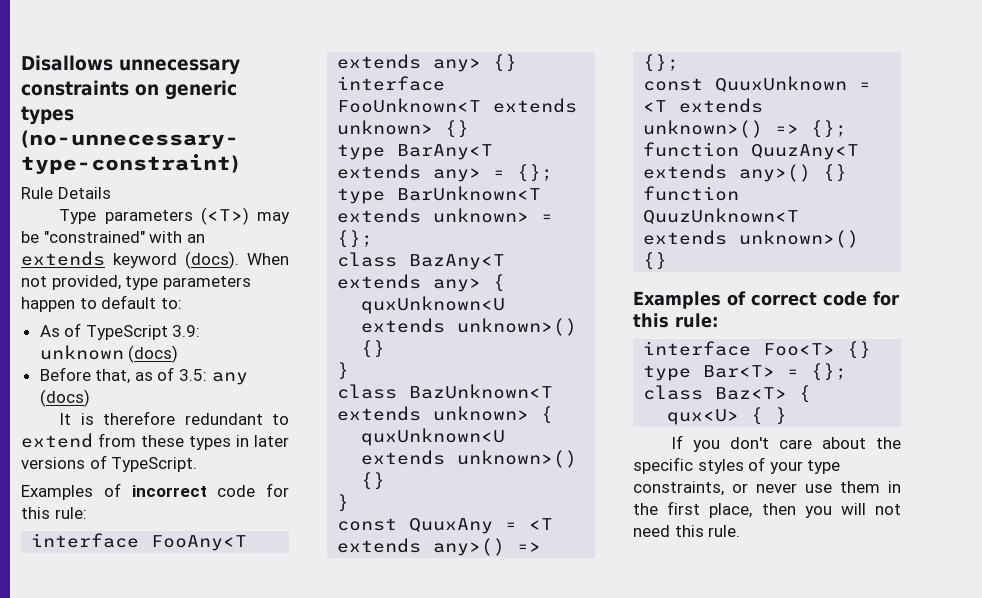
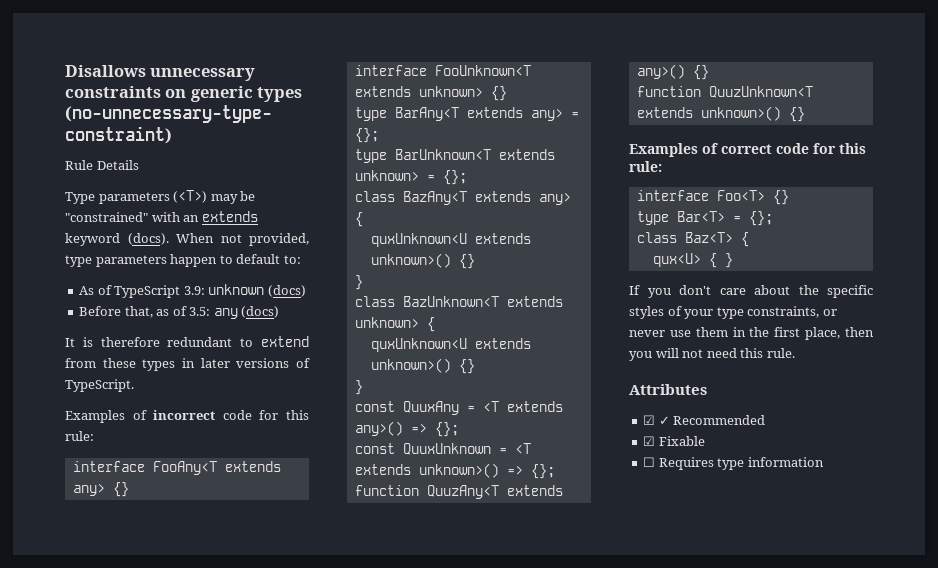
(741, 531) none -> [629,384,707,395] [643,415,766,425] [643,436,705,446] [643,457,824,470] // Attributes // ☑ ✓ Recommended // ☑ Fixable // ☐ Requires type information

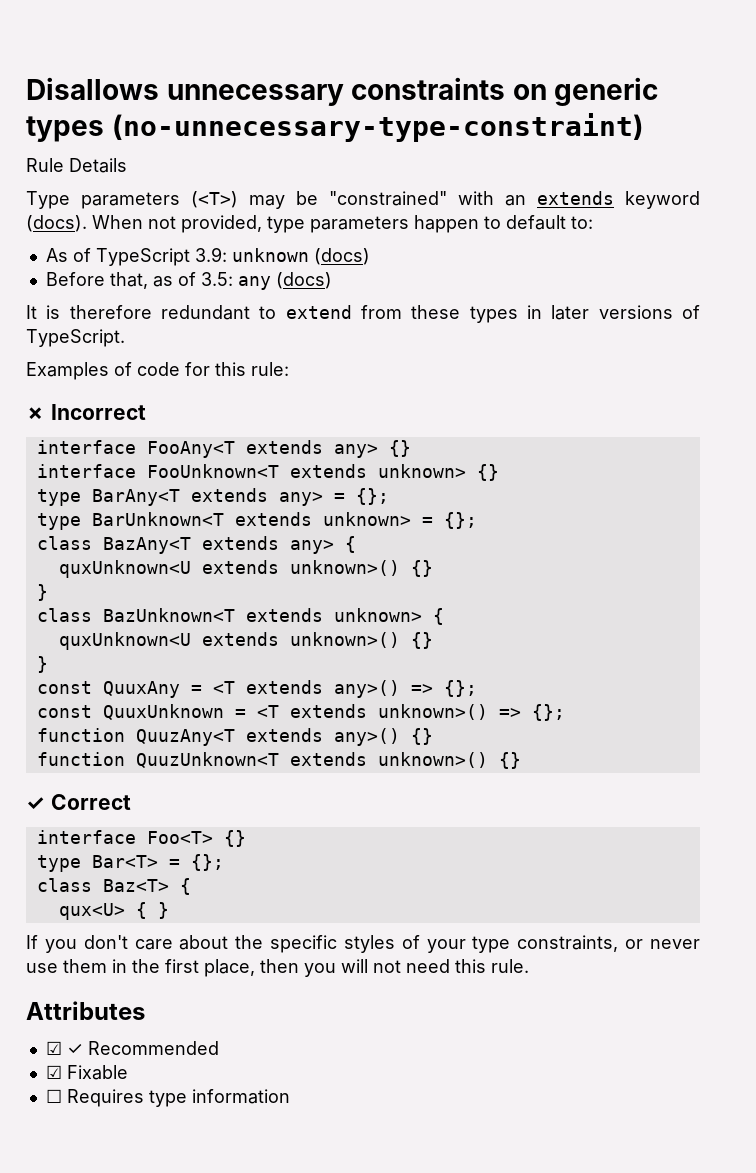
[153,410,309,420] [65,431,94,441] incorrect code for this rule: -> [137,362,289,376] [26,404,146,420] code for this rule: // ✗ Incorrect
[629,143,866,157] [629,161,662,172] Examples of correct code for this rule: -> [26,794,131,810] ✓ Correct

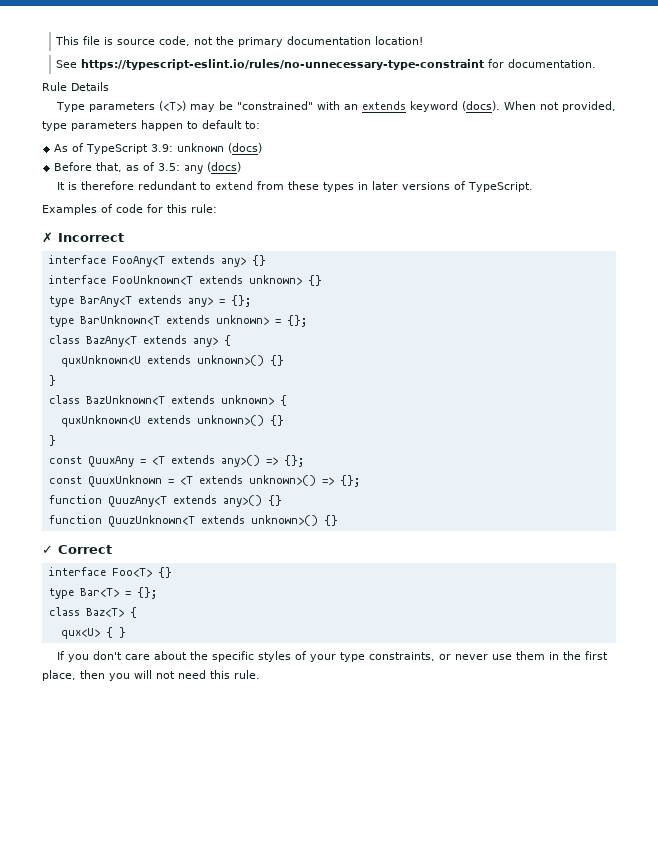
[26,77,659,106] [26,113,644,142] Disallows unnecessary constraints on generic types (no-unnecessary-type-constraint) -> [55,36,424,47] [56,59,597,70] This file is source code, not the primary documentation location! // See https://typescript-eslint.io/rules/no-unnecessary-type-constraint for documentation.
[26,1001,145,1020] [45,1041,219,1055] [45,1065,128,1080] [45,1089,290,1107] // Attributes // ☑ ✓ Recommended // ☑ Fixable // ☐ Requires type information -> (260, 674) none

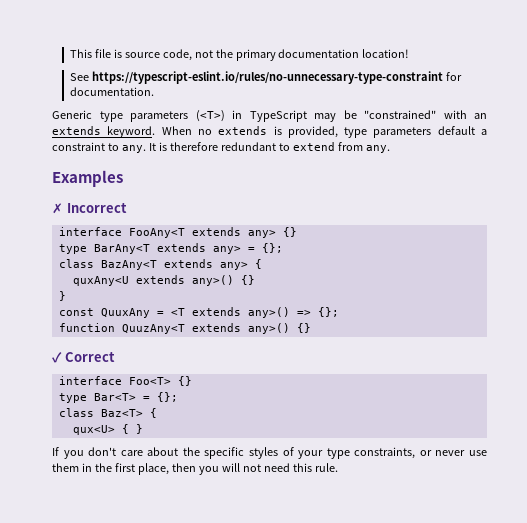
[42,82,109,91] [55,101,186,112] Rule Details // Type parameters (<T>) -> [52,110,307,122] Generic type parameters (<T>) in TypeScript
[409,101,616,112] [42,120,260,131] [54,143,263,154] [54,162,242,174] keyword (docs). When not provided, type parameters happen to default to: // As of TypeScript 3.9: unknown (docs) // Before that, as of 3.5: any (docs) // -> [107,126,488,138] [52,142,146,153] keyword. When no extends is provided, type parameters default a constraint to any.
[287,181,533,192] [42,204,217,215] these types in later versions of TypeScript. // Examples of code for this rule: -> [365,145,390,153] [52,170,123,187] any. // Examples
[48,275,322,286] // interface FooUnknown<T extends unknown> {} -> (297, 232) none
[48,315,307,327] // type BarUnknown<T extends unknown> = {}; -> (283, 248) none
[60,355,284,367] [48,375,56,386] [48,395,287,406] [60,415,264,427] quxUnknown<U extends unknown>() {} // } // class BazUnknown<T extends unknown> { // quxUnknown<U extends unknown>() -> [72,275,234,286] quxAny<U extends any>()
[48,475,360,487] // const QuuxUnknown = <T extends unknown>() => {}; -> (339, 312) none
[48,515,338,527] // function QuuzUnknown<T extends unknown>() {} -> (311, 328) none

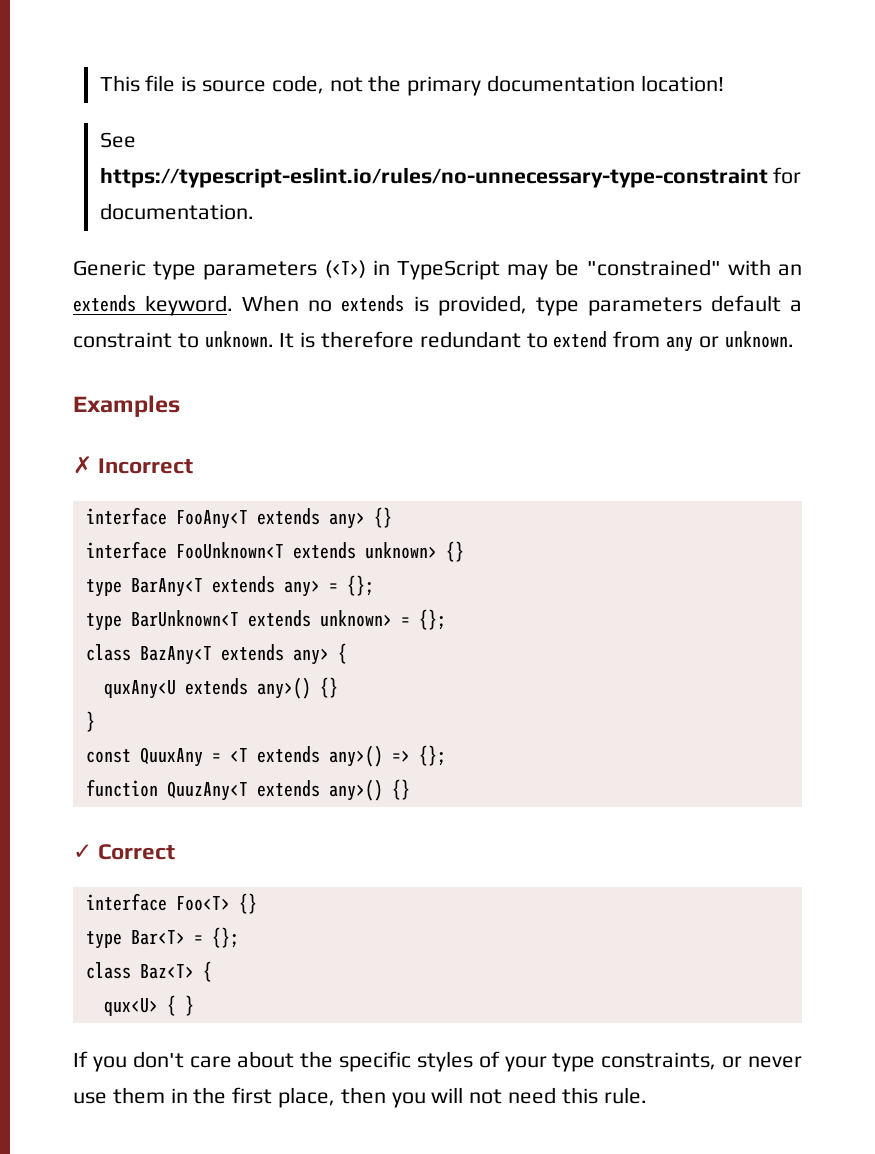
[121,145,146,153] any. -> [204,331,274,348] unknown.
[365,145,390,153] any. -> [666,331,794,352] any or unknown.
(297, 232) none -> [85,541,464,562] // interface FooUnknown<T extends unknown> {}
(283, 248) none -> [85,609,446,631] // type BarUnknown<T extends unknown> = {};

